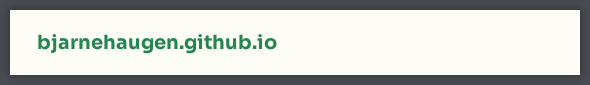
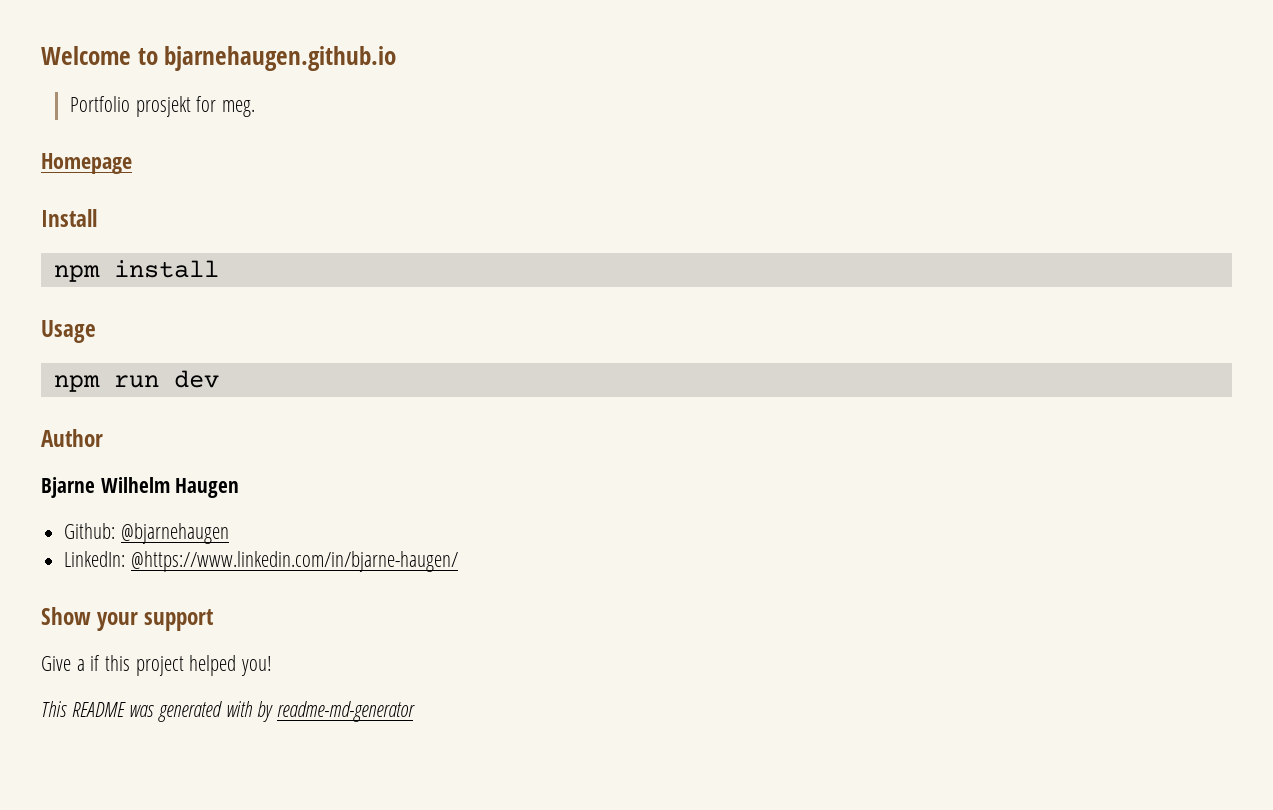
(37, 43) none -> [41,46,158,65] Welcome to
(277, 43) none -> [70,96,256,117] [41,153,132,174] [41,209,97,227] [53,260,219,282] [41,320,96,343] [53,370,219,392] [41,429,103,447] [41,477,240,498] [64,523,229,544] [64,551,458,572] [41,607,214,631] [41,655,273,676] [41,701,416,722] // Portfolio prosjekt for meg. // Homepage // Install // npm install // Usage // npm run dev // Author // Bjarne Wilhelm Haugen // Github: @bjarnehaugen // LinkedIn: @https://www.linkedin.com/in/bjarne-haugen/ // Show your support // Give a if this project helped you! // This README was generated with by readme-md-generator

